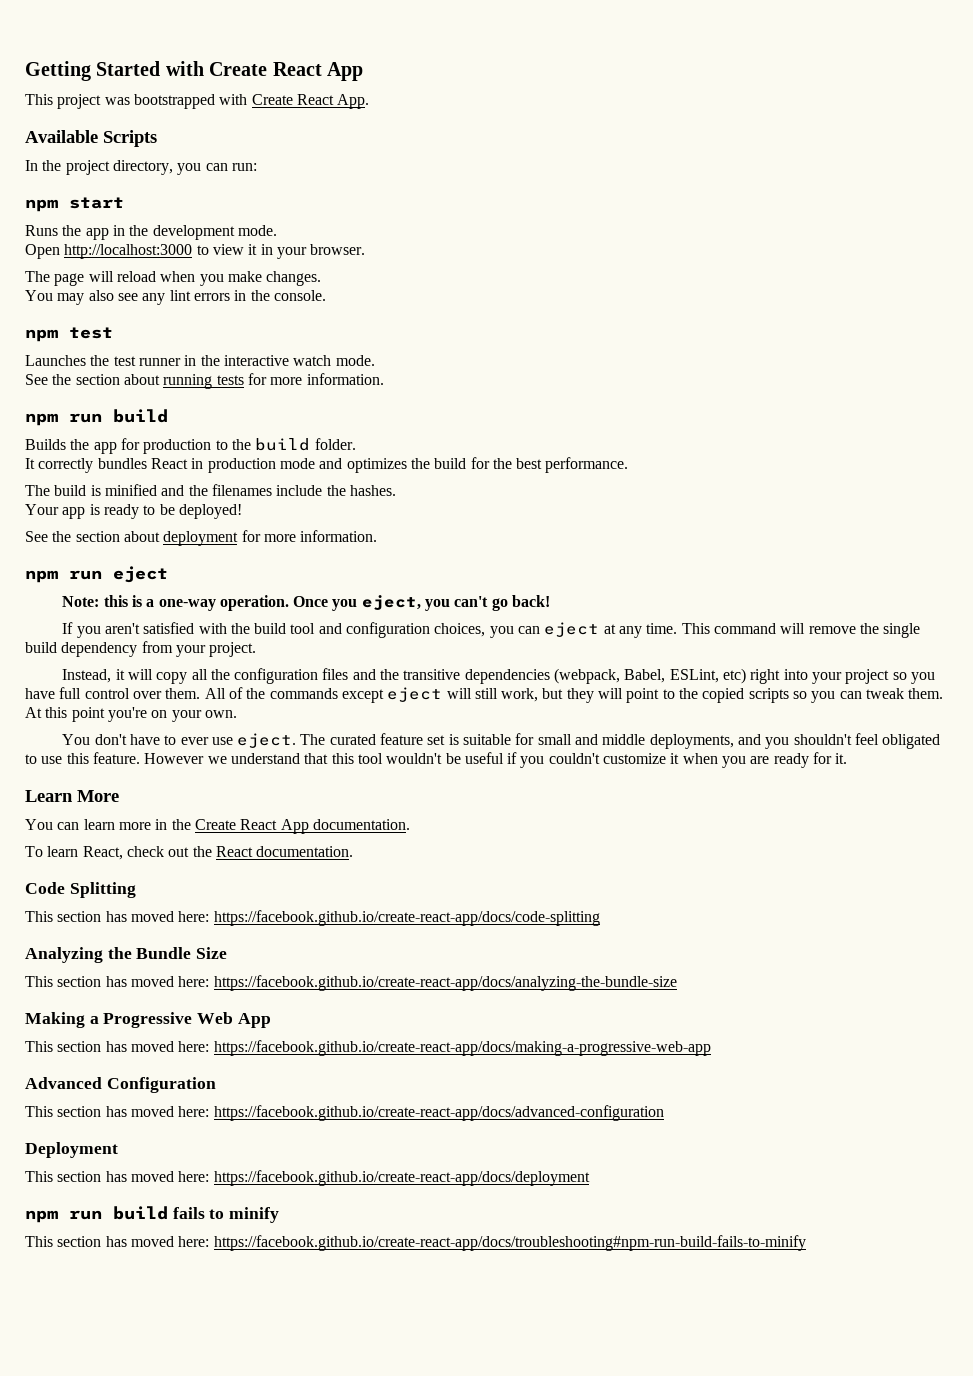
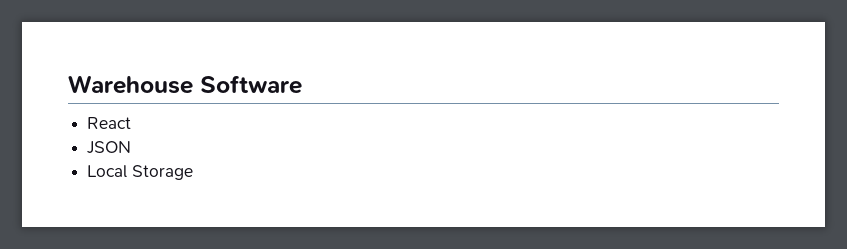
[25,61,363,81] [25,94,370,109] [25,130,157,147] [25,160,257,175] [25,197,124,212] [25,225,277,240] [25,244,366,259] [25,271,322,286] [25,290,326,305] [25,327,113,342] [25,355,375,366] [25,373,384,389] [25,409,168,426] [25,438,356,454] [25,457,629,473] [25,484,396,496] [25,504,242,519] [25,530,378,546] [25,566,168,583] [62,595,551,611] [62,622,921,638] [25,641,257,657] [62,668,935,684] [25,687,944,703] [25,707,237,722] [62,733,941,749] [25,752,848,768] [25,790,119,802] [25,819,410,834] [25,846,354,860] [25,882,136,898] [25,910,600,926] [25,947,228,963] [25,975,677,991] [25,1012,271,1028] [25,1040,711,1056] [25,1077,216,1093] [25,1105,664,1121] [25,1142,118,1158] [25,1170,590,1186] [25,1206,280,1223] [25,1235,806,1251] Getting Started with Create React App // This project was bootstrapped with Create React App. // Available Scripts // In the project directory, you can run: // npm start // Runs the app in the development mode. // Open http://localhost:3000 to view it in your browser. // The page will reload when you make changes. // You may also see any lint errors in the console. // npm test // Launches the test runner in the interactive watch mode. // See the section about running tests for more information. // npm run build // Builds the app for production to the build folder. // It correctly bundles React in production mode and optimizes the build for the best performance. // The build is minified and the filenames include the hashes. // Your app is ready to be deployed! // See the section about deployment for more information. // npm run eject // Note: this is a one-way operation. Once you eject, you can't go back! // If you aren't satisfied with the build tool and configuration choices, you can eject at any time. This command will remove the single build dependency from your project. // Instead, it will copy all the configuration files and the transitive dependencies (webpack, Babel, ESLint, etc) right into your project so you have full control over them. All of the commands except eject will still work, but they will point to the copied scripts so you can tweak them. At this point you're on your own. // You don't have to ever use eject. The curated feature set is suitable for small and middle deployments, and you shouldn't feel obligated to use this feature. However we understand that this tool wouldn't be useful if you couldn't customize it when you are ready for it. // Learn More // You can learn more in the Create React App documentation. // To learn React, check out the React documentation. // Code Splitting // This section has moved here: https://facebook.github.io/create-react-app/docs/code-splitting // Analyzing the Bundle Size // This section has moved here: https://facebook.github.io/create-react-app/docs/analyzing-the-bundle-size // Making a Progressive Web App // This section has moved here: https://facebook.github.io/create-react-app/docs/making-a-progressive-web-app // Advanced Configuration // This section has moved here: https://facebook.github.io/create-react-app/docs/advanced-configuration // Deployment // This section has moved here: https://facebook.github.io/create-react-app/docs/deployment // npm run build fails to minify // This section has moved here: https://facebook.github.io/create-react-app/docs/troubleshooting#npm-run-build-fails-to-minify -> [68,75,302,94] [87,117,132,129] [87,141,132,154] [87,165,194,180] Warehouse Software // React // JSON // Local Storage

